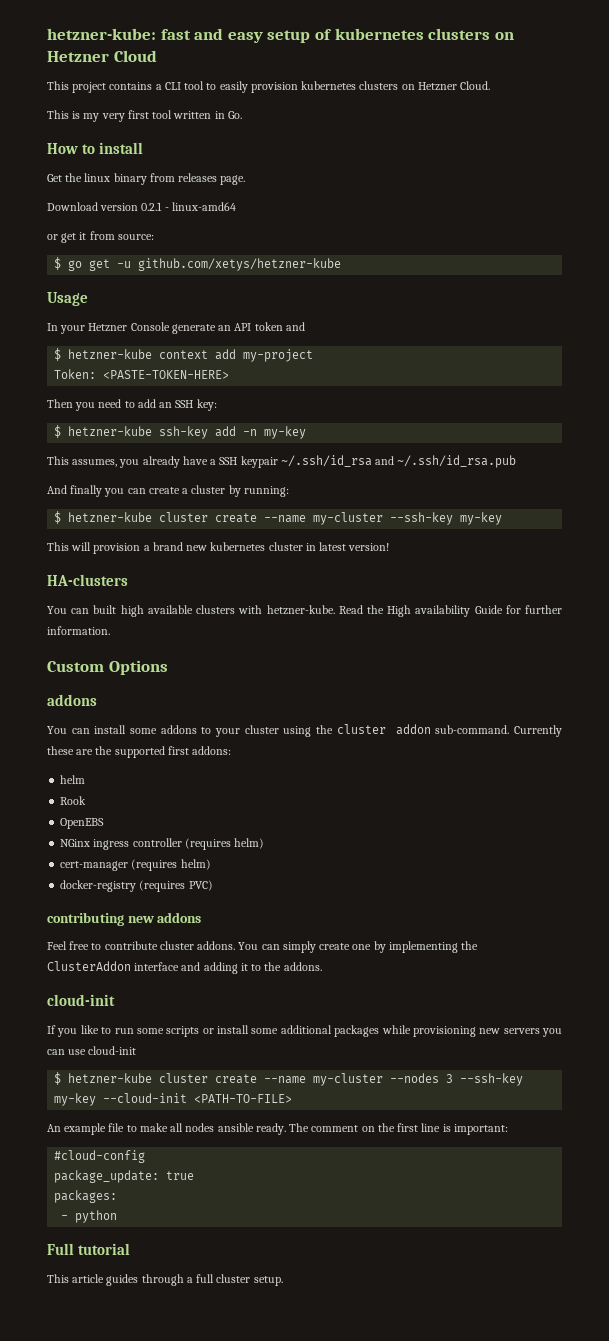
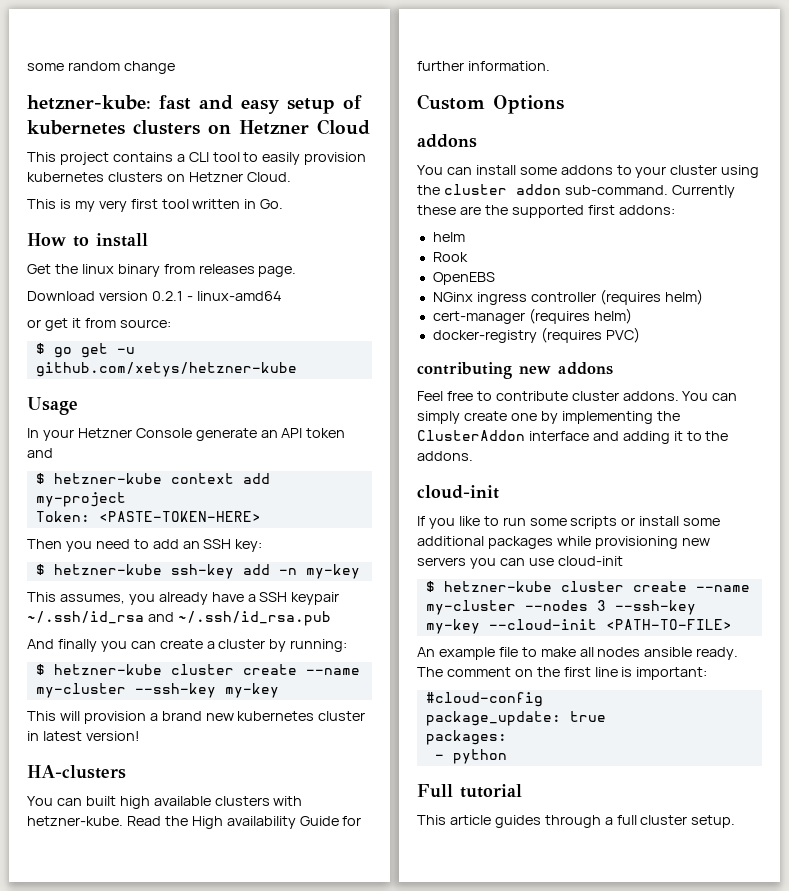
(47, 34) none -> [27,61,175,74] some random change //

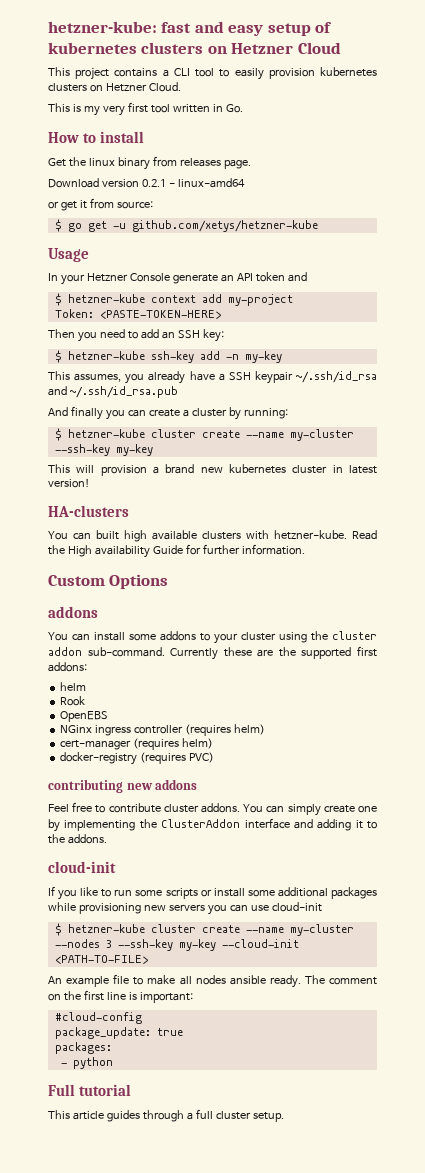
[27,61,175,74] some random change // -> (48, 27) none

